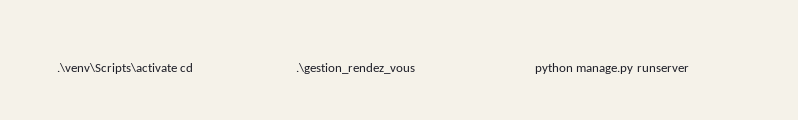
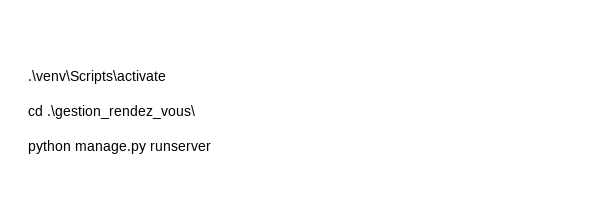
[180,63,415,74] cd .\gestion_rendez_vous -> [28,105,195,119] // cd .\gestion_rendez_vous\

